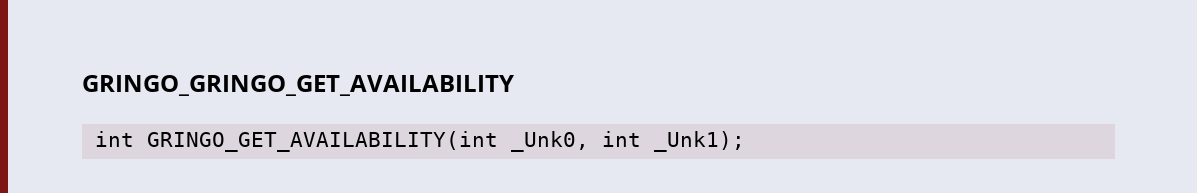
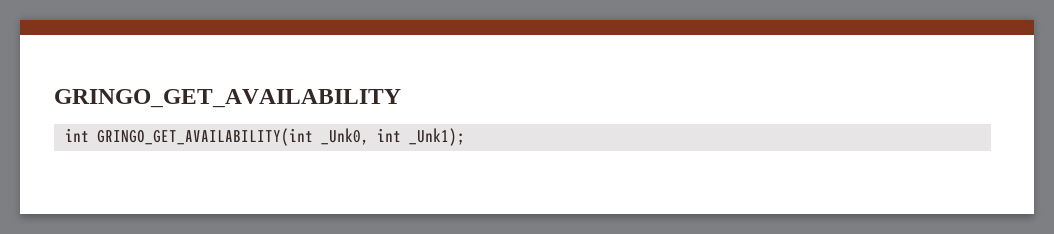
[82,75,514,96] GRINGO_GRINGO_GET_AVAILABILITY -> [54,89,401,108] GRINGO_GET_AVAILABILITY

